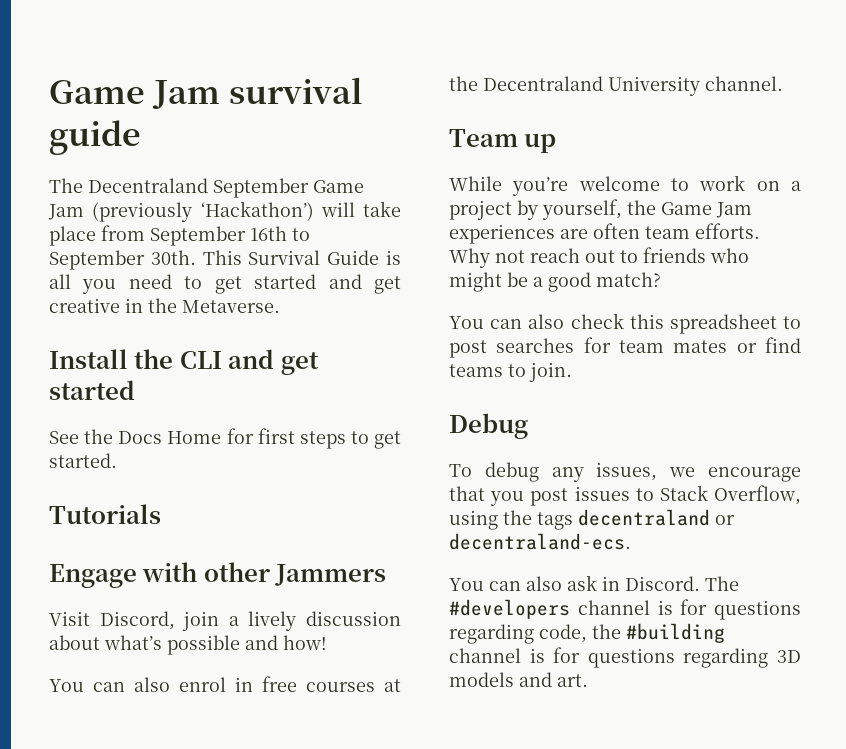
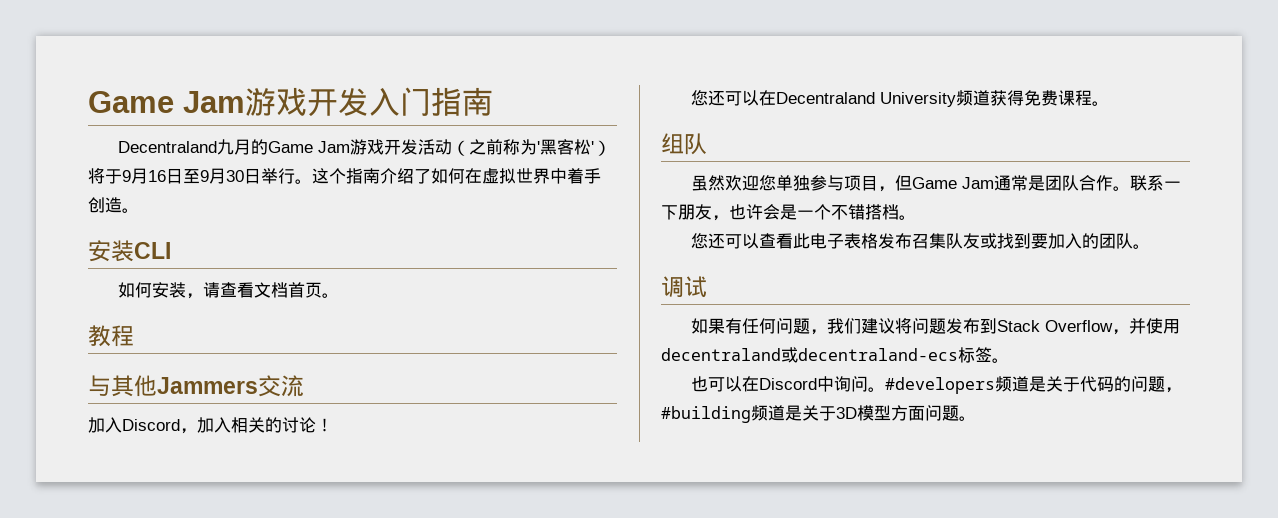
[49,77,363,109] [49,120,141,155] [49,178,364,198] [48,201,401,222] [49,225,310,246] [49,250,402,270] [49,274,401,294] [49,298,280,313] [49,349,319,375] [49,380,135,400] [49,428,401,449] [49,453,117,468] [49,504,161,524] [49,562,387,588] [49,611,401,631] [49,635,327,655] [49,676,401,692] [449,76,783,96] [449,129,557,153] [449,175,801,196] [449,199,752,220] [449,223,760,244] [449,247,749,268] [449,272,661,292] [449,313,801,334] [449,337,801,358] [449,362,572,382] [449,413,528,439] [449,462,801,482] [449,485,801,506] [449,509,735,530] [449,533,631,550] [449,575,739,591] [449,599,801,620] [449,623,725,644] [449,647,801,668] [449,672,588,687] Game Jam survival guide // The Decentraland September Game Jam (previously ‘Hackathon’) will take place from September 16th to September 30th. This Survival Guide is all you need to get started and get creative in the Metaverse. // Install the CLI and get started // See the Docs Home for first steps to get started. // Tutorials // Engage with other Jammers // Visit Discord, join a lively discussion about what’s possible and how! // You can also enrol in free courses at the Decentraland University channel. // Team up // While you’re welcome to work on a project by yourself, the Game Jam experiences are often team efforts. Why not reach out to friends who might be a good match? // You can also check this spreadsheet to post searches for team mates or find teams to join. // Debug // To debug any issues, we encourage that you post issues to Stack Overflow, using the tags decentraland or decentraland-ecs. // You can also ask in Discord. The #developers channel is for questions regarding code, the #building channel is for questions regarding 3D models and art. -> [88,87,493,117] [118,139,612,156] [88,168,601,184] [88,197,139,213] [88,240,171,262] [118,282,340,299] [88,325,134,347] [88,375,304,397] [88,417,333,434] [691,90,1110,107] [661,133,707,155] [691,175,1182,192] [661,204,916,221] [691,233,1151,249] [661,276,707,298] [691,318,1181,335] [661,347,1009,363] [691,376,1183,394] [661,405,976,423] Game Jam游戏开发入门指南 // Decentraland九月的Game Jam游戏开发活动（之前称为'黑客松'）将于9月16日至9月30日举行。这个指南介绍了如何在虚拟世界中着手创造。 // 安装CLI // 如何安装，请查看文档首页。 // 教程 // 与其他Jammers交流 // 加入Discord，加入相关的讨论！ // 您还可以在Decentraland University频道获得免费课程。 // 组队 // 虽然欢迎您单独参与项目，但Game Jam通常是团队合作。联系一下朋友，也许会是一个不错搭档。 // 您还可以查看此电子表格发布召集队友或找到要加入的团队。 // 调试 // 如果有任何问题，我们建议将问题发布到Stack Overflow，并使用decentraland或decentraland-ecs标签。 // 也可以在Discord中询问。#developers频道是关于代码的问题，#building频道是关于3D模型方面问题。

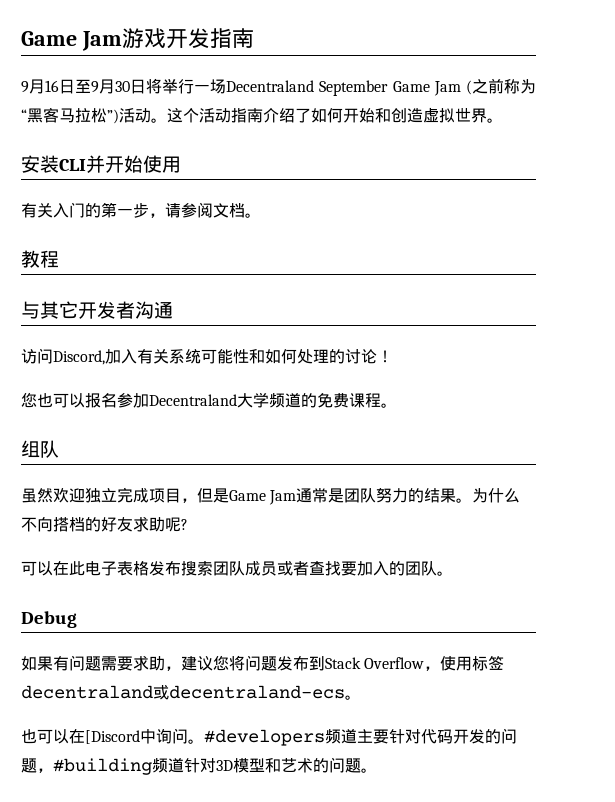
[88,87,431,117] Game Jam游戏开发入门 -> [21,28,210,51] Game Jam游戏开发
[118,139,612,156] [88,168,122,184] Decentraland九月的Game Jam游戏开发活动（之前称为'黑客松'）将于 -> (254, 38) none
[261,168,601,184] [88,197,139,213] [88,240,171,262] [118,282,340,299] [88,325,134,347] [88,375,304,397] [88,417,333,434] [691,90,1025,107] 举行。这个指南介绍了如何在虚拟世界中着手创造。 // 安装CLI // 如何安装，请查看文档首页。 // 教程 // 与其他Jammers交流 // 加入Discord，加入相关的讨论！ // 您还可以在Decentraland University频道获得 -> [146,78,536,96] [21,107,503,124] [21,155,181,173] [21,202,261,218] [21,250,59,268] [21,301,173,319] [21,348,393,365] [21,392,317,408] 将举行一场Decentraland September Game Jam (之前称为“黑客马拉松”)活动。这个活动指南介绍了如何开始和创造虚拟世界。 // 安装CLI并开始使用 // 有关入门的第一步，请参阅文档。 // 教程 // 与其它开发者沟通 // 访问Discord,加入有关系统可能性和如何处理的讨论！ // 您也可以报名参加Decentraland大学频道的
[759,175,845,191] 您单独参与 -> [85,487,149,503] 独立完成
(913, 183) none -> [213,488,229,503] 是
[1079,175,1182,191] [661,204,916,221] [691,233,1032,249] 合作。联系一下朋友，也许会是一个不错搭档。 // 您还可以查看此电子表格发布召集队友或找到 -> [376,488,521,503] [21,516,188,532] [21,560,341,576] 努力的结果。为什么不向搭档的好友求助呢? // 可以在此电子表格发布搜索团队成员或者查找
[661,276,707,298] 调试 -> [21,611,77,628] Debug
[742,318,896,335] 任何问题，我们建议 -> [69,655,229,671] 问题需要求助，建议您
[1129,318,1181,334] 并使用 -> [440,655,505,671] 使用标签
[958,347,992,363] 标签 -> (345, 692) none
[759,378,818,390] Discord -> [85,730,140,744] [Discord
[1029,376,1115,392] 是关于代码 -> [357,729,485,744] 主要针对代码开发
[785,405,836,421] 是关于 -> [184,758,216,773] 针对
[891,405,925,421] 方面 -> [265,758,329,773] 和艺术的

